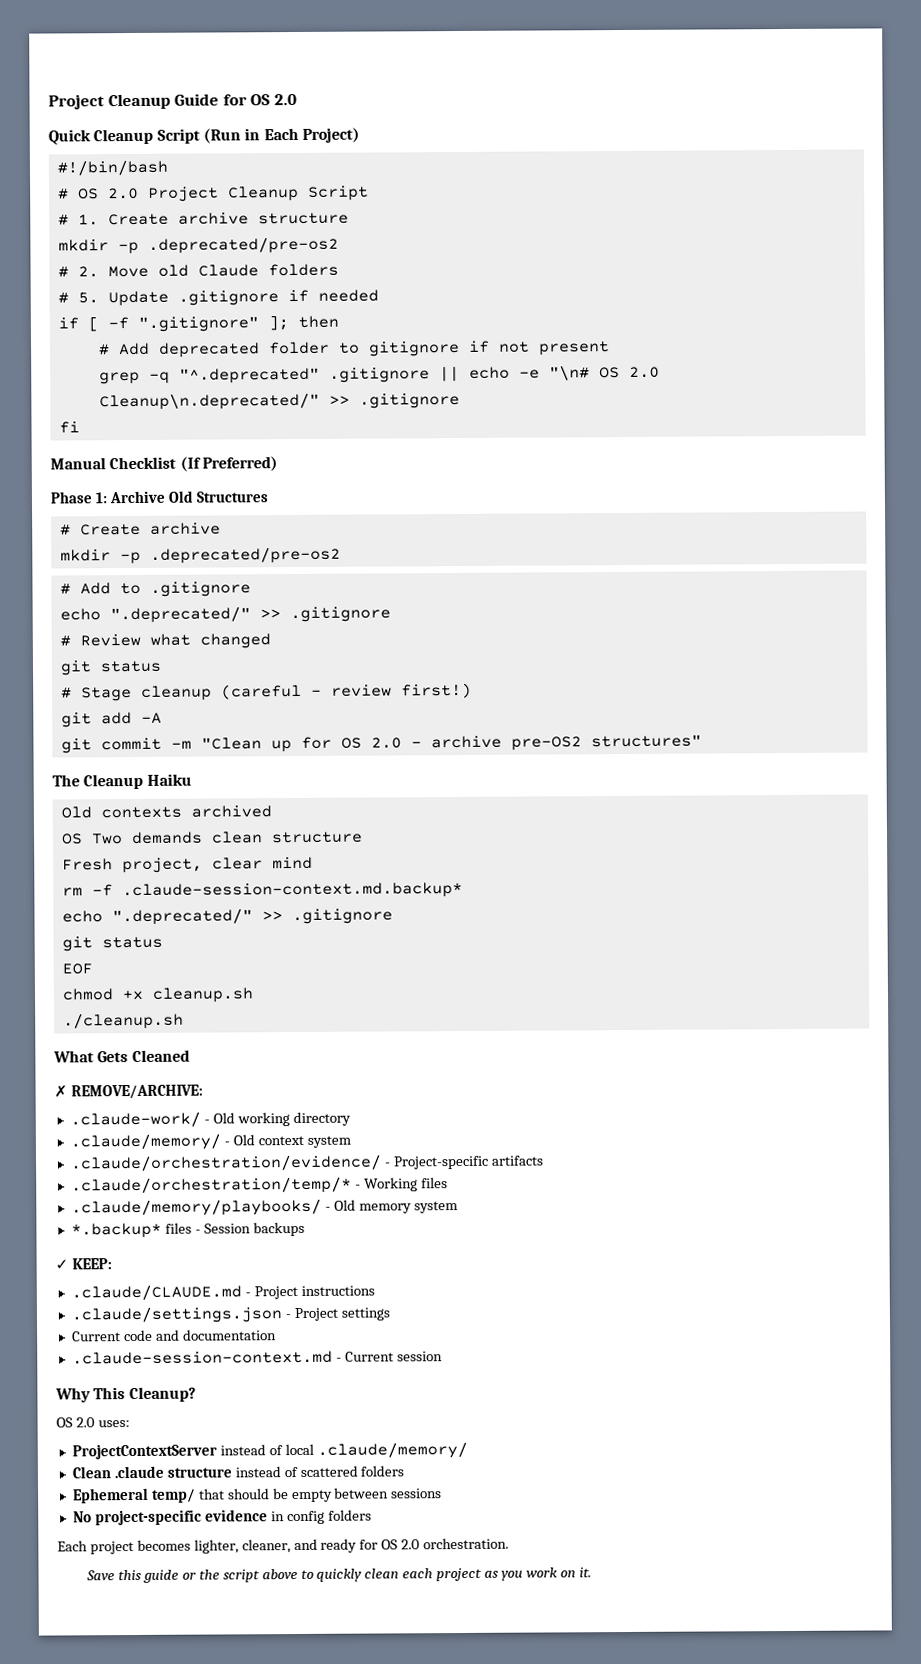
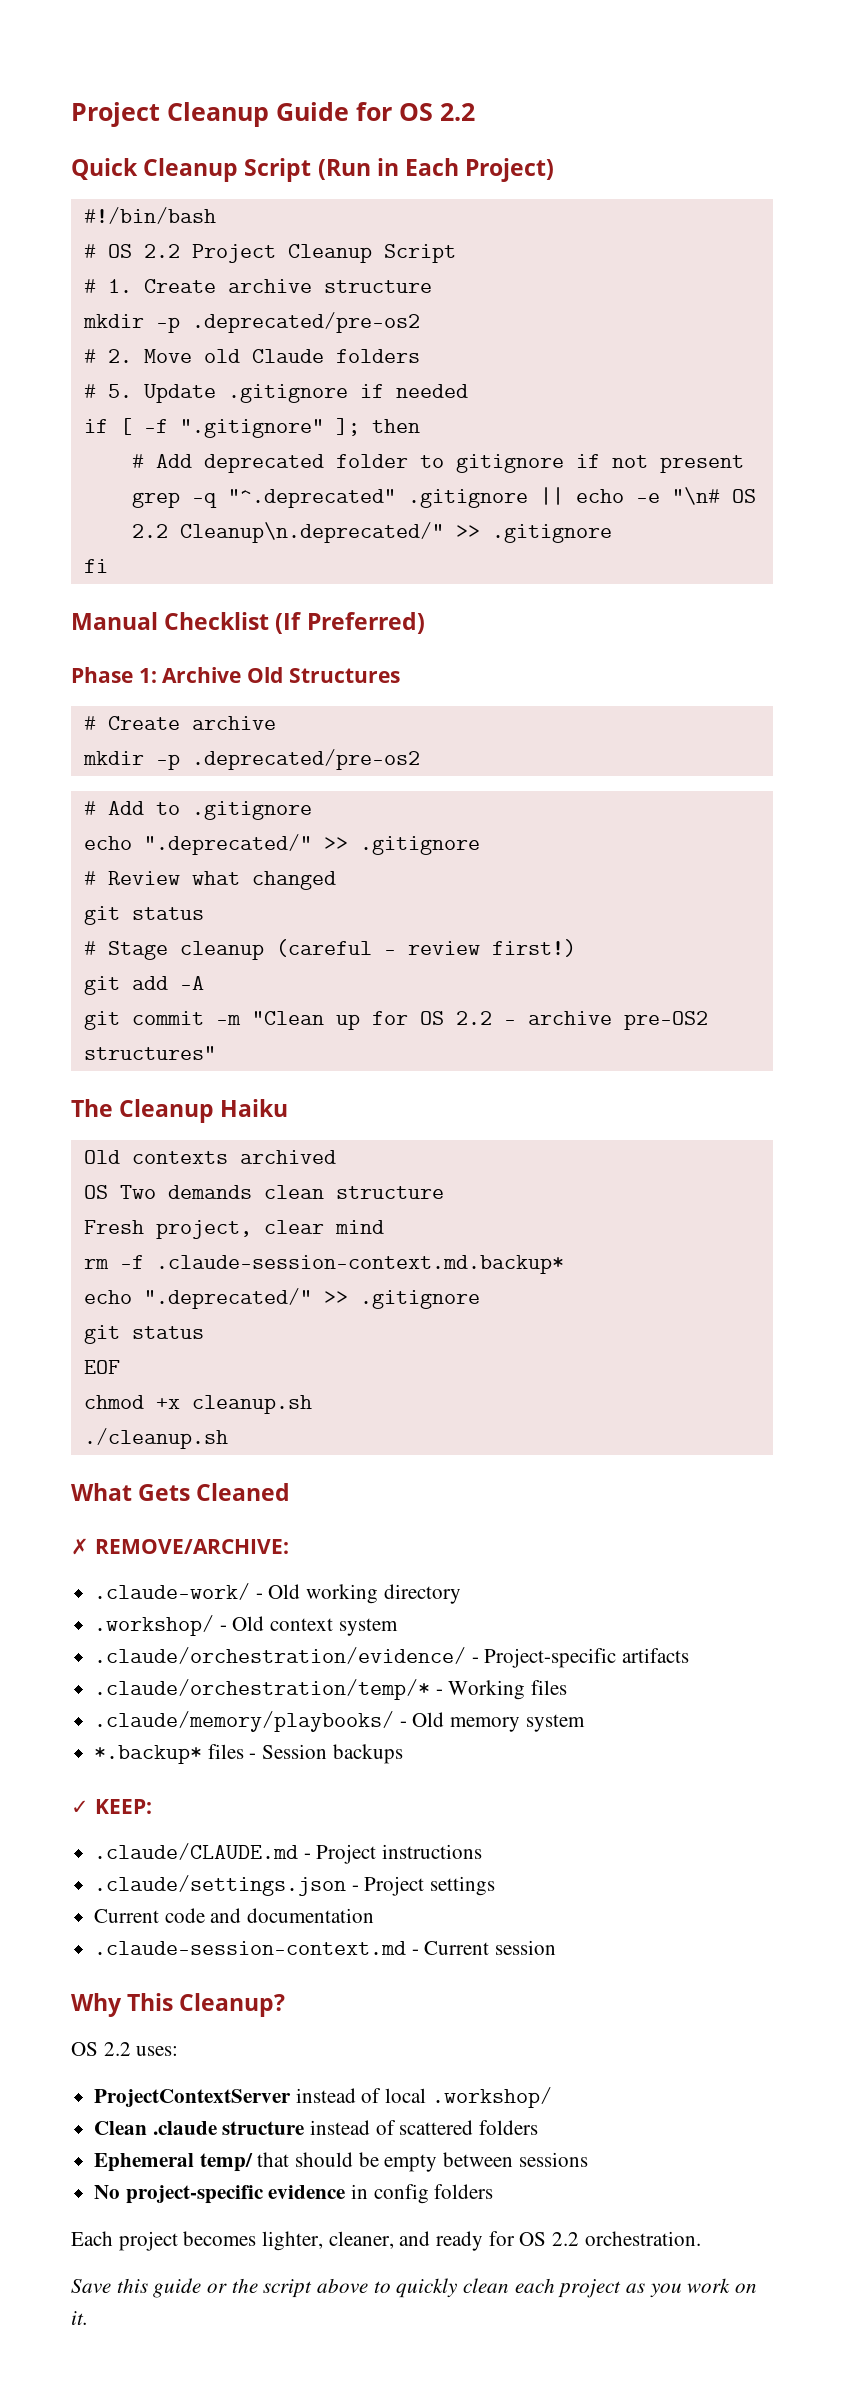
[273,93,297,106] 2.0 -> [440,103,475,121] 2.2
[107,187,139,200] 2.0 -> [143,244,180,258] 2.2
[628,366,660,378] 2.0 -> [131,524,168,538] 2.2
[370,737,402,749] 2.0 -> [455,1011,492,1025] 2.2
[69,1133,221,1151] .claude/memory/ -> [94,1615,215,1636] .workshop/
[75,1417,95,1428] 2.0 -> [103,2042,131,2056] 2.2
[316,1441,468,1459] .claude/memory/ -> [431,2087,552,2108] .workshop/
[401,1539,421,1550] 2.0 -> [552,2232,580,2246] 2.2

